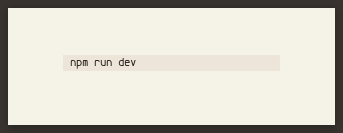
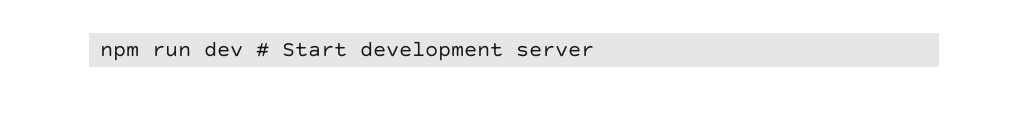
(136, 62) none -> [256,41,595,61] # Start development server

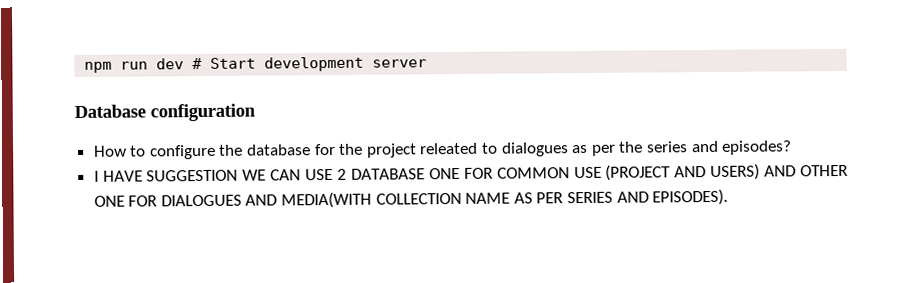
(595, 51) none -> [74,103,256,122] [93,140,793,160] [93,163,848,182] [93,188,729,209] // Database configuration // How to configure the database for the project releated to dialogues as per the series and episodes? // I HAVE SUGGESTION WE CAN USE 2 DATABASE ONE FOR COMMON USE (PROJECT AND USERS) AND OTHER ONE FOR DIALOGUES AND MEDIA(WITH COLLECTION NAME AS PER SERIES AND EPISODES).

